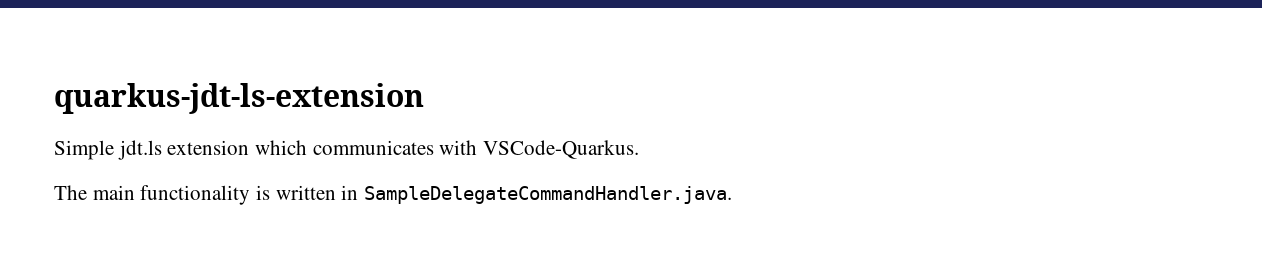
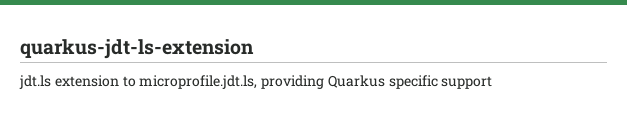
[54,140,114,160] Simple -> (254, 49) none
[255,140,640,159] [54,185,733,205] which communicates with VSCode-Quarkus. // The main functionality is written in SampleDelegateCommandHandler.java. -> [122,75,493,89] to microprofile.jdt.ls, providing Quarkus specific support

